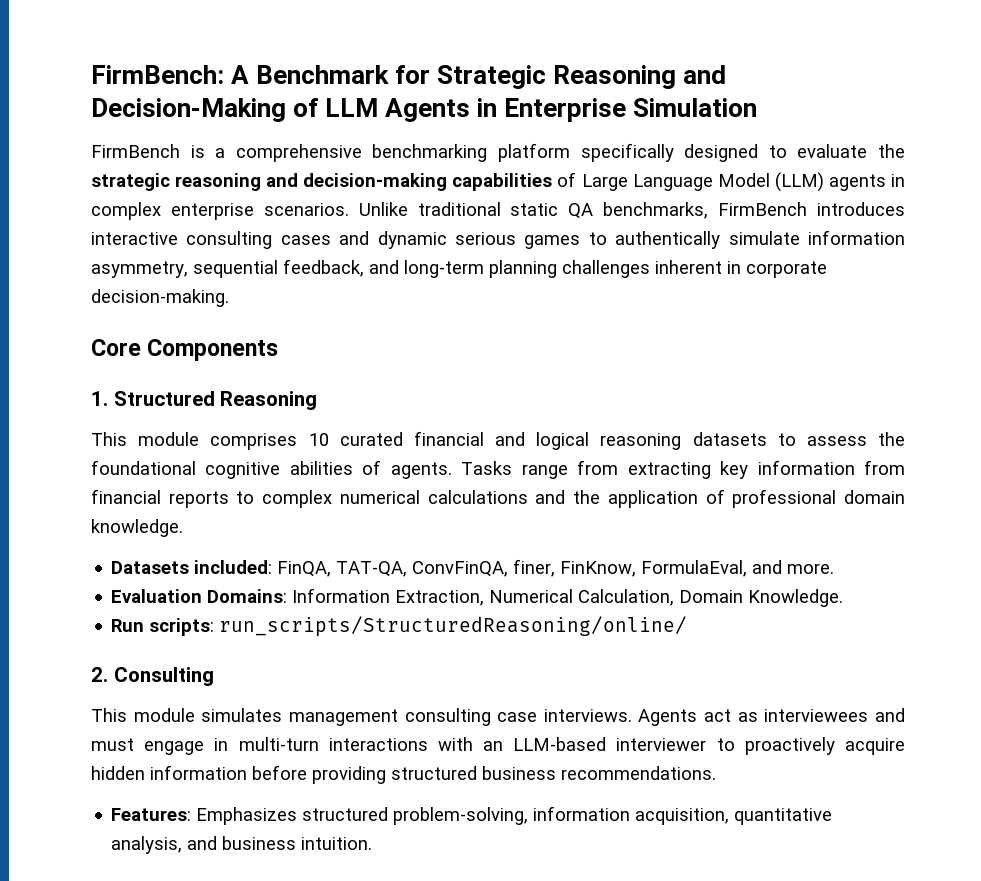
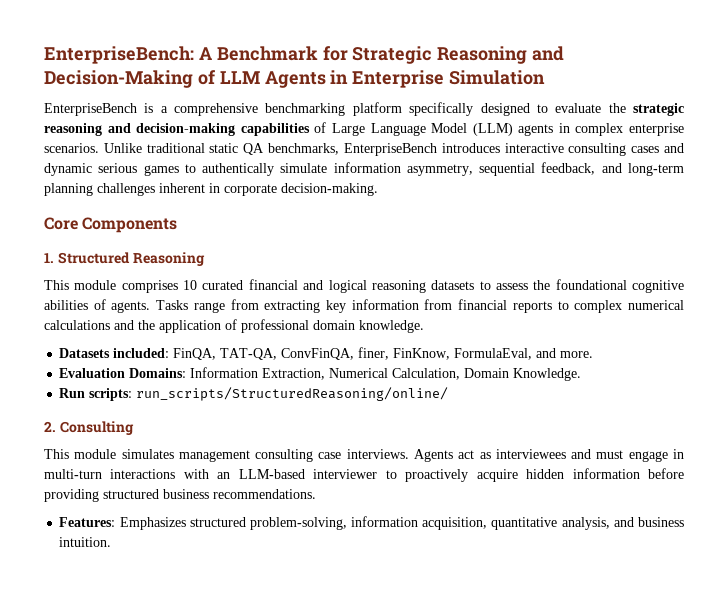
[91,65,224,84] FirmBench: -> [44,46,194,64] EnterpriseBench:
[91,144,180,158] FirmBench -> [44,103,137,116] EnterpriseBench
[718,202,808,216] FirmBench -> [343,143,437,156] EnterpriseBench

